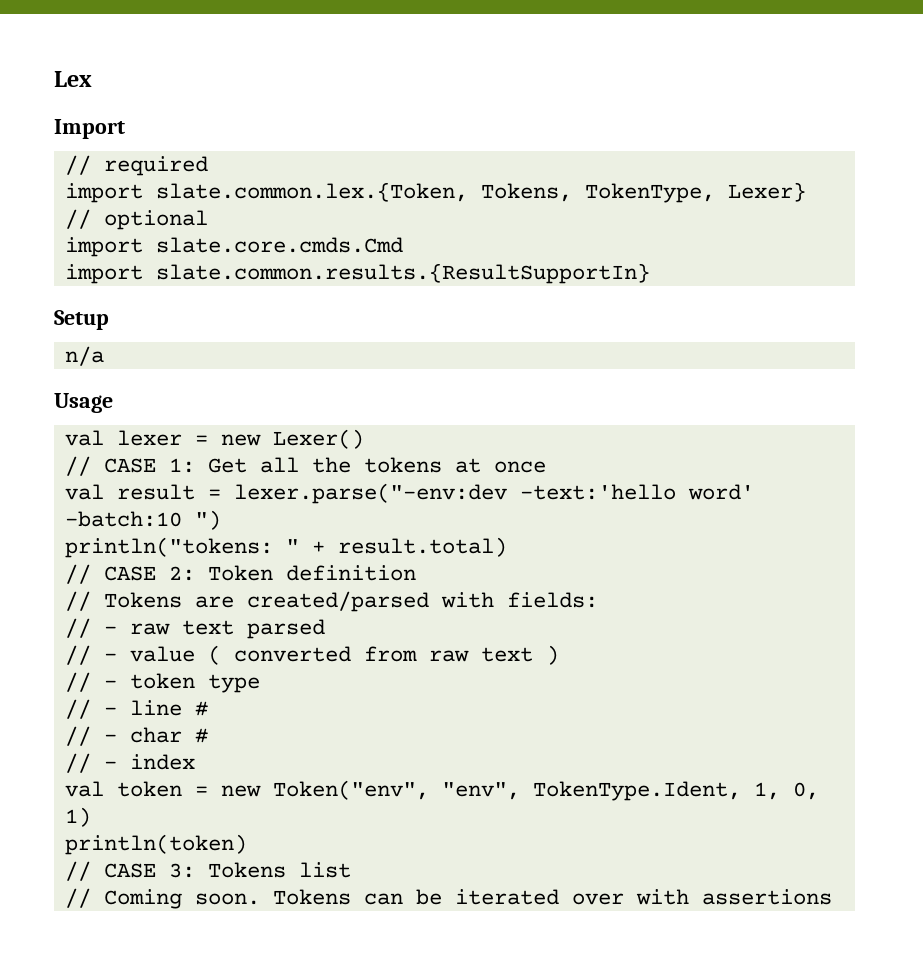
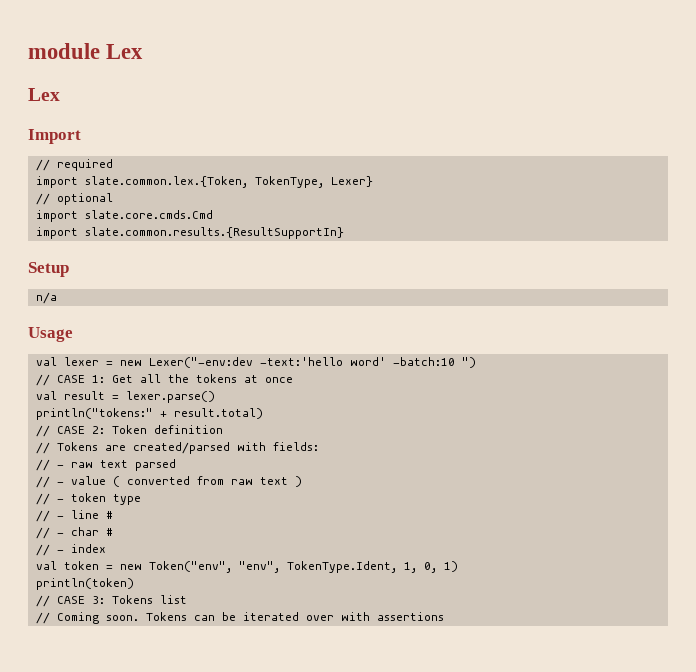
(54, 79) none -> [28,43,144,59] module Lex //
[481,183,573,202] Tokens, -> (248, 182) none
[273,429,365,449] Lexer() -> [148,357,476,368] Lexer("-env:dev -text:'hello word' -batch:10 ")
[234,483,755,504] [65,510,222,530] [65,537,300,558] lexer.parse("-env:dev -text:'hello word' -batch:10 ") // println("tokens: " -> [125,391,215,403] [35,408,153,420] lexer.parse() // println("tokens:"

